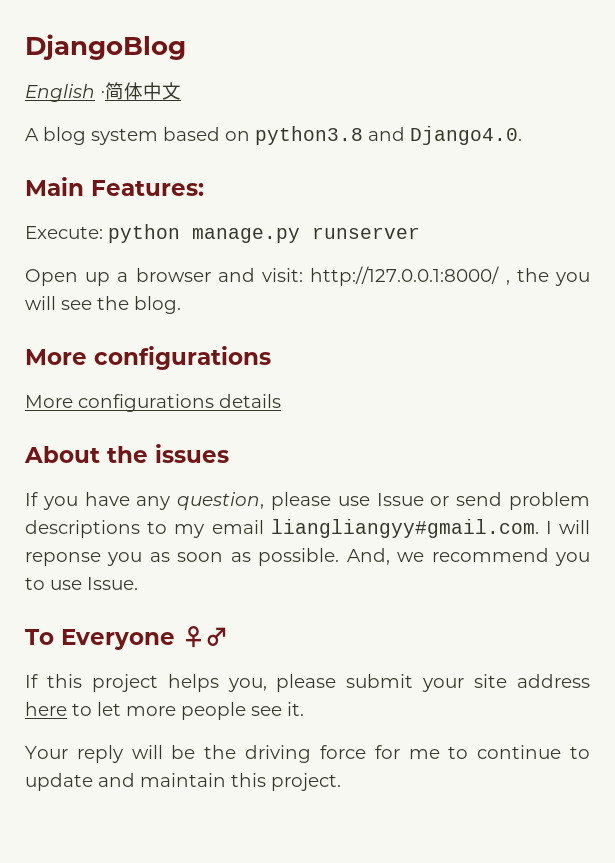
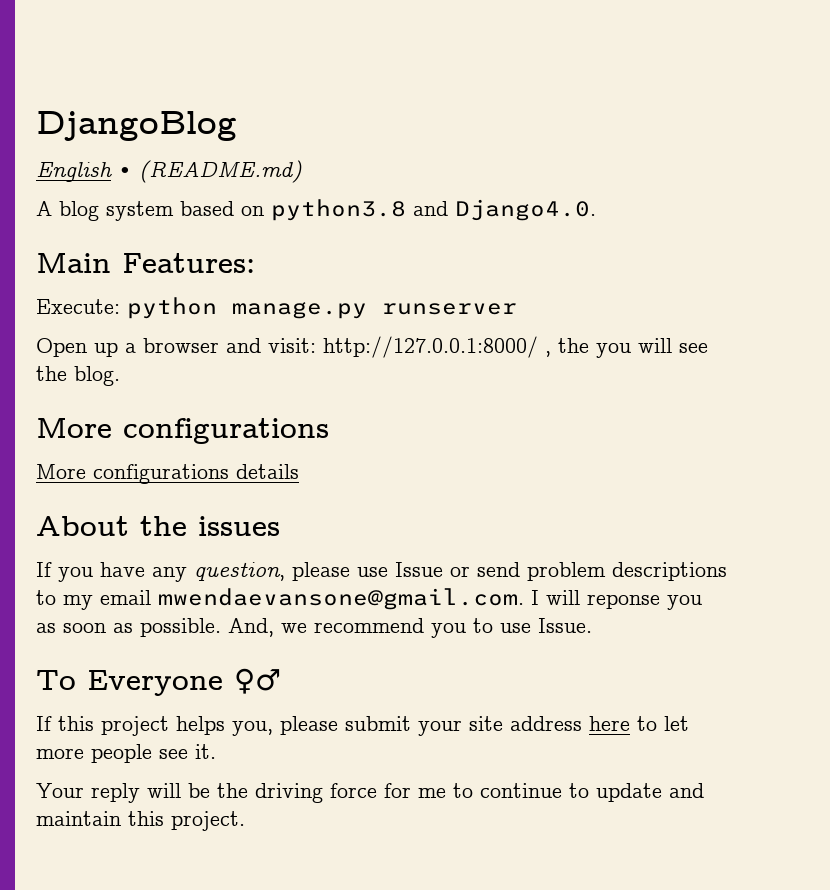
[105,82,181,100] 简体中文 -> [139,160,302,183] (README.md)
[270,519,539,538] liangliangyy#gmail.com. -> [158,588,524,610] mwendaevansone@gmail.com.

